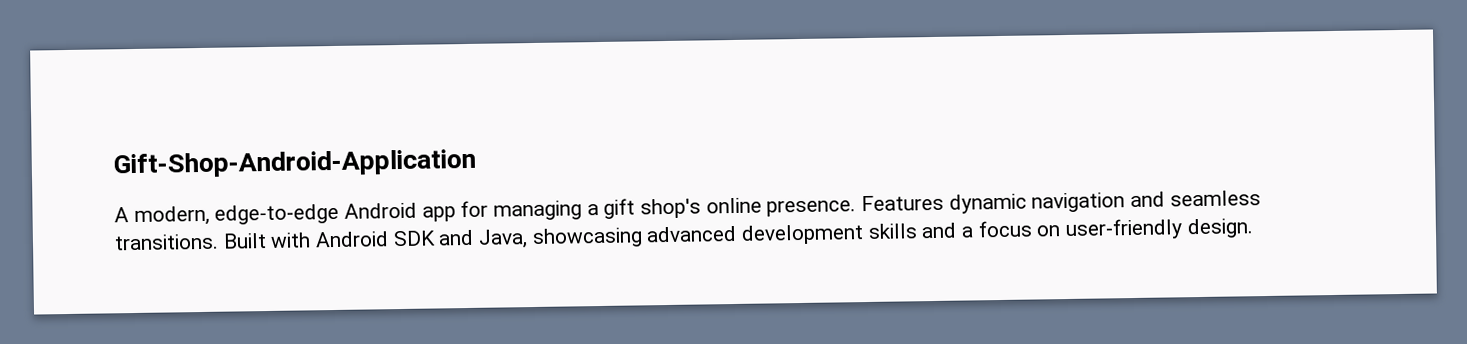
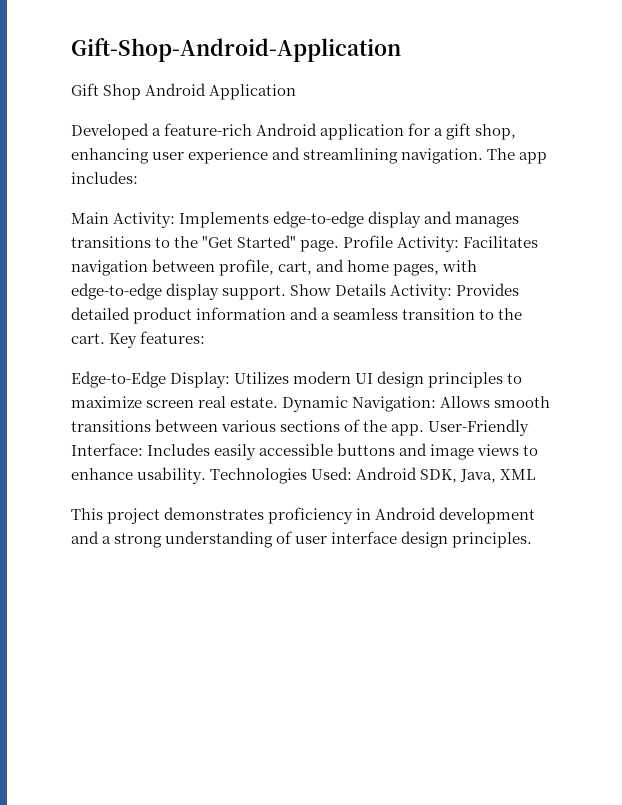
[114,190,1261,227] [114,218,1254,251] A modern, edge-to-edge Android app for managing a gift shop's online presence. Features dynamic navigation and seamless transitions. Built with Android SDK and Java, showcasing advanced development skills and a focus on user-friendly design. -> [71,83,297,100] [71,123,517,140] [71,147,548,164] [71,171,138,184] [71,211,520,228] [71,235,539,252] [71,259,478,276] [71,283,520,300] [71,307,523,324] [71,331,206,348] [71,371,523,388] [71,396,551,412] [71,419,530,436] [71,443,539,460] [71,467,536,484] [71,507,536,524] [71,531,533,548] Gift Shop Android Application // Developed a feature-rich Android application for a gift shop, enhancing user experience and streamlining navigation. The app includes: // Main Activity: Implements edge-to-edge display and manages transitions to the "Get Started" page. Profile Activity: Facilitates navigation between profile, cart, and home pages, with edge-to-edge display support. Show Details Activity: Provides detailed product information and a seamless transition to the cart. Key features: // Edge-to-Edge Display: Utilizes modern UI design principles to maximize screen real estate. Dynamic Navigation: Allows smooth transitions between various sections of the app. User-Friendly Interface: Includes easily accessible buttons and image views to enhance usability. Technologies Used: Android SDK, Java, XML // This project demonstrates proficiency in Android development and a strong understanding of user interface design principles.

